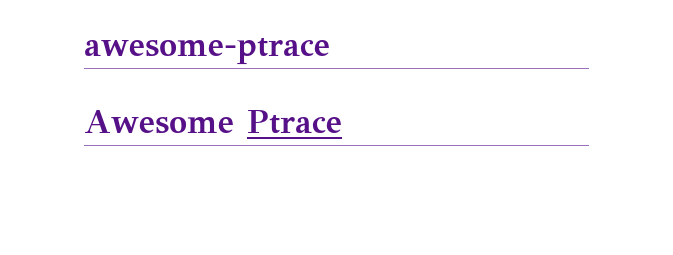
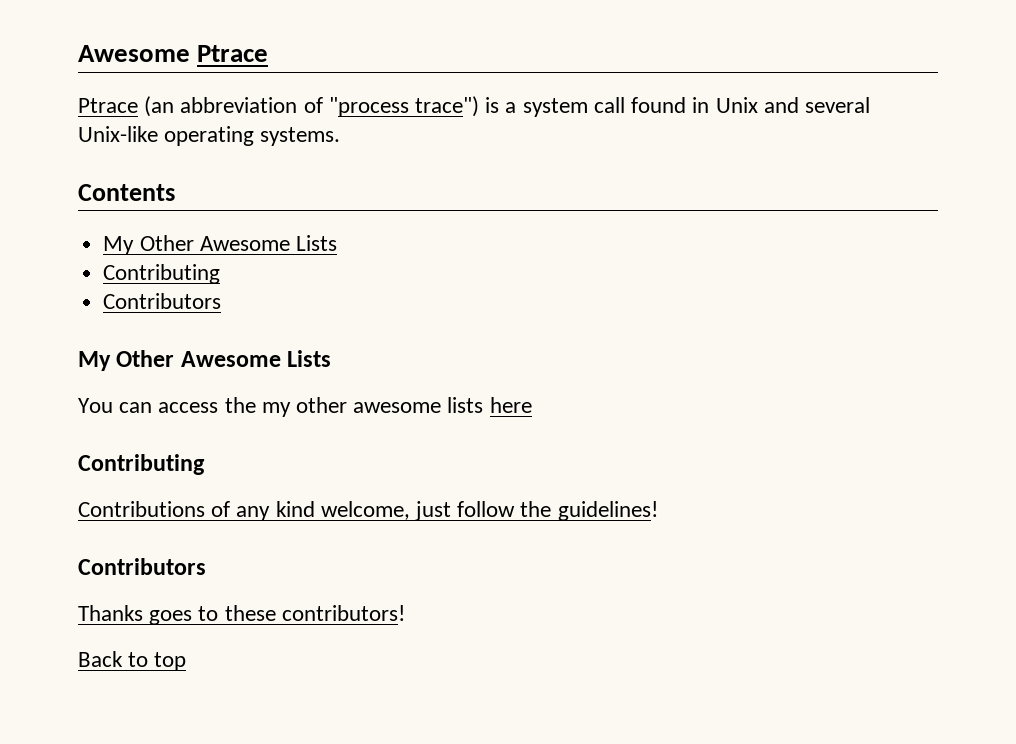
[84,38,330,65] awesome-ptrace // -> (78, 53) none
(342, 122) none -> [78,96,870,117] [78,126,341,146] [78,184,175,201] [103,235,337,255] [103,264,221,284] [103,293,222,309] [78,350,332,371] [78,397,532,417] [78,454,205,475] [78,501,658,521] [78,558,206,575] [78,605,405,625] [78,651,187,671] // Ptrace (an abbreviation of "process trace") is a system call found in Unix and several Unix-like operating systems. // Contents // My Other Awesome Lists // Contributing // Contributors // My Other Awesome Lists // You can access the my other awesome lists here // Contributing // Contributions of any kind welcome, just follow the guidelines! // Contributors // Thanks goes to these contributors! // Back to top

